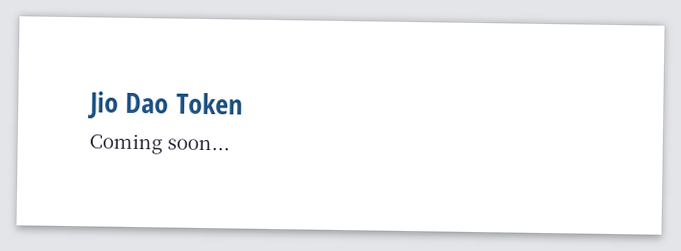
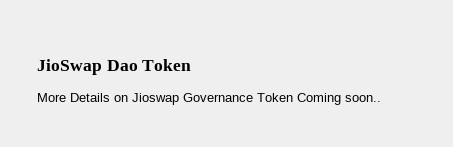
[87,91,119,119] Jio -> [37,59,102,75] JioSwap
[89,133,231,155] Coming soon... -> [37,93,381,105] More Details on Jioswap Governance Token Coming soon..

